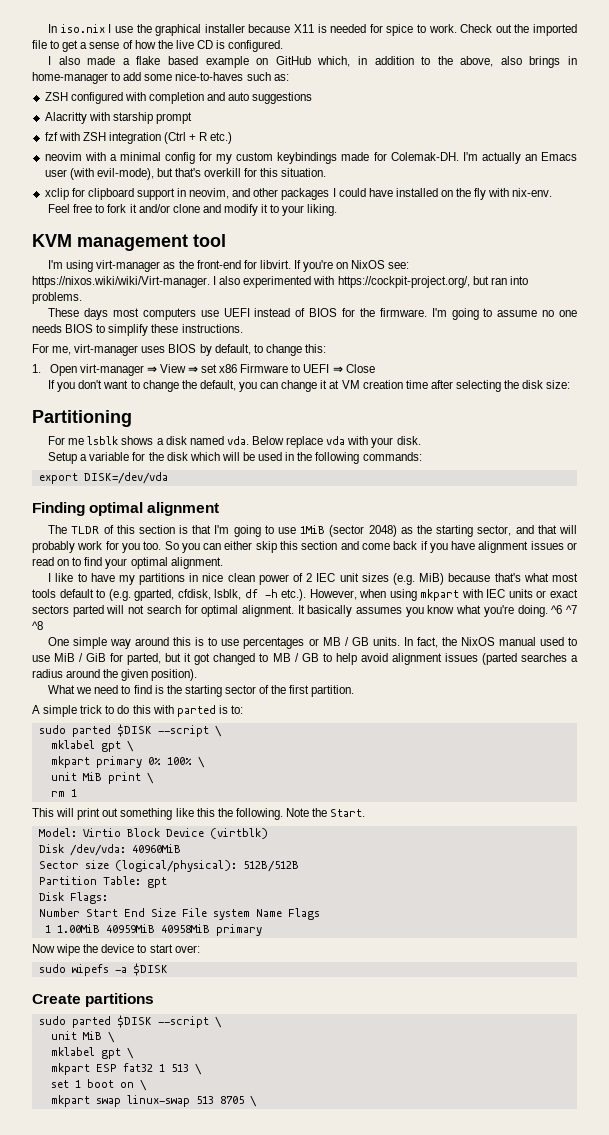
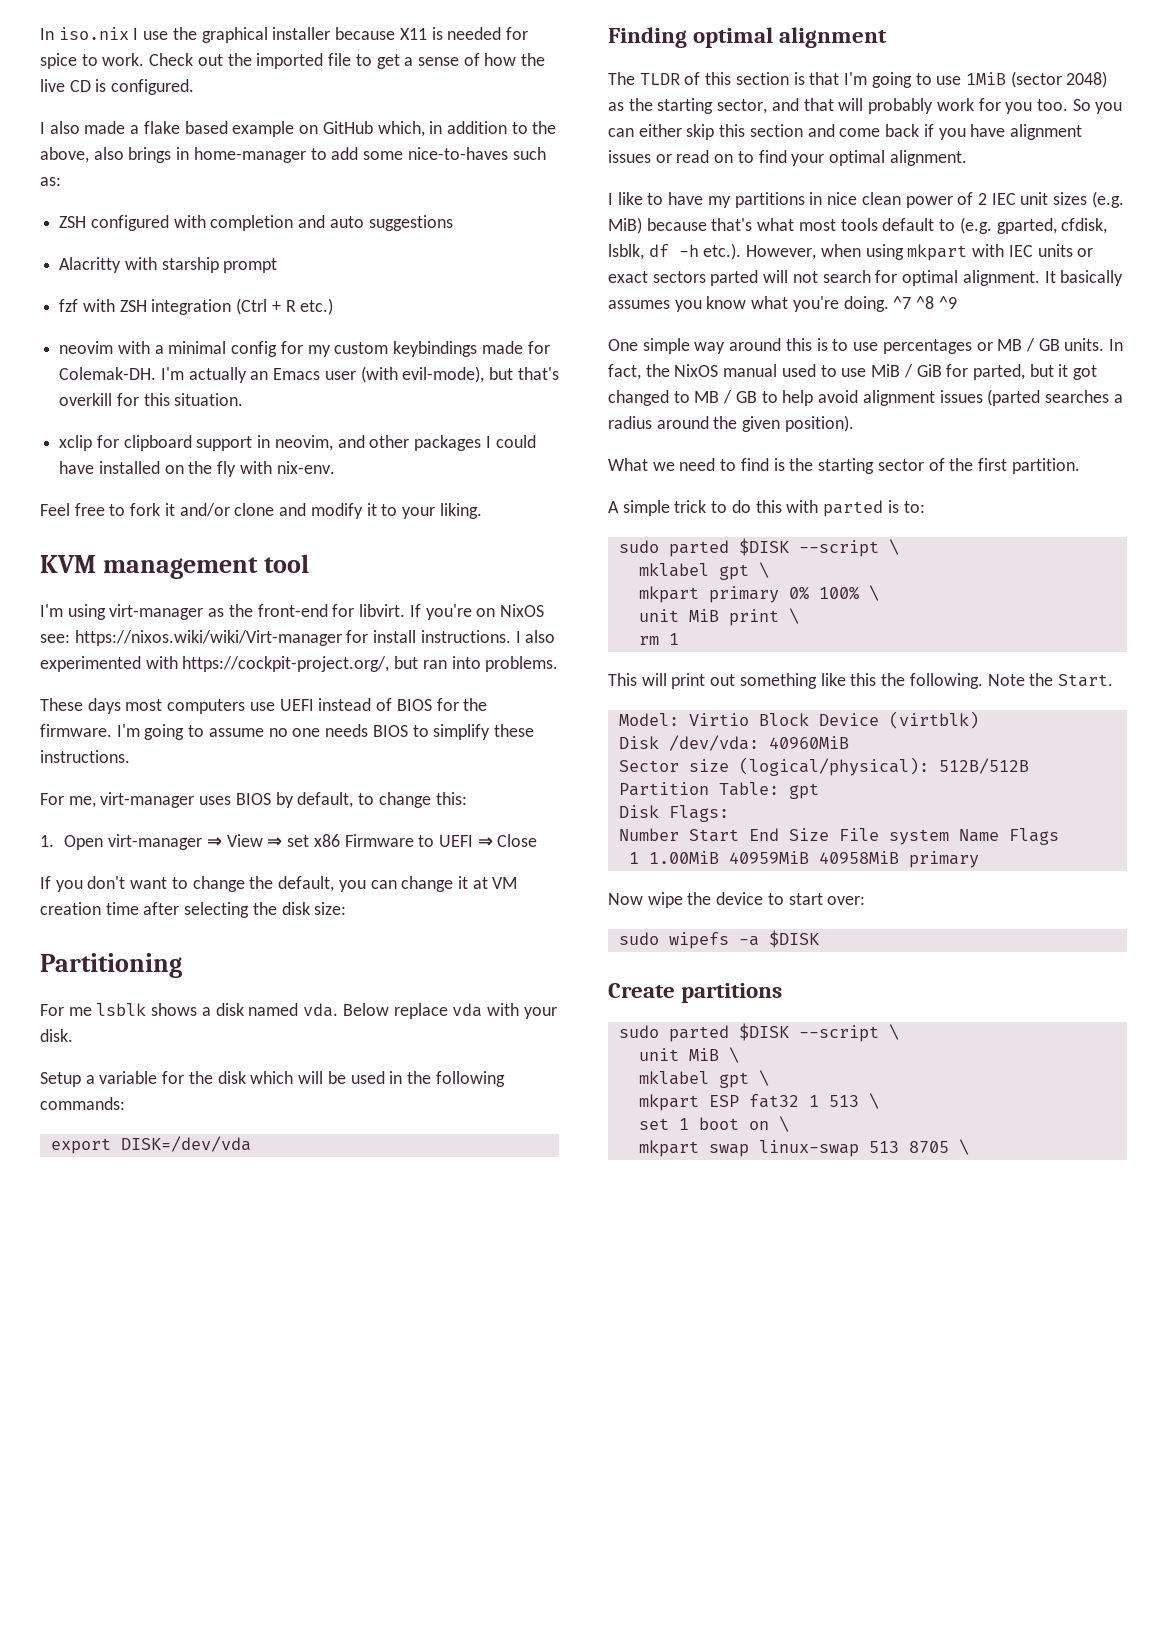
[32,276,210,288] https://nixos.wiki/wiki/Virt-manager. -> [74,630,511,646] https://nixos.wiki/wiki/Virt-manager for install instructions.
[551,605,563,614] ^6 -> (889, 304) none
(43, 625) none -> [938,296,957,309] ^9

